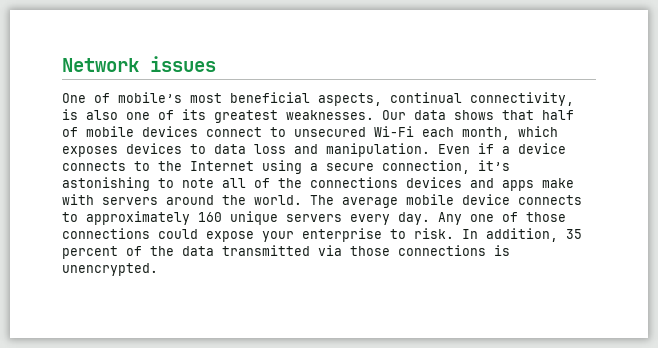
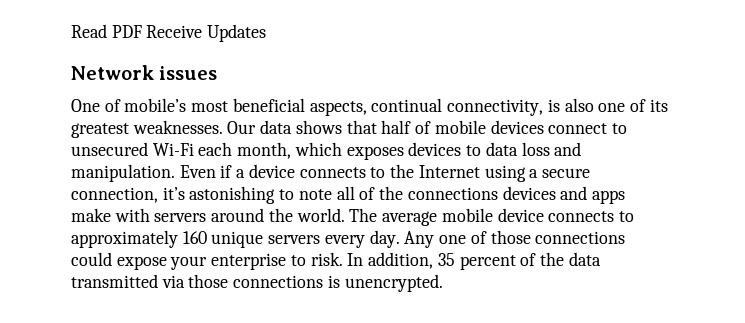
(62, 65) none -> [71,24,267,42] Read PDF Receive Updates //

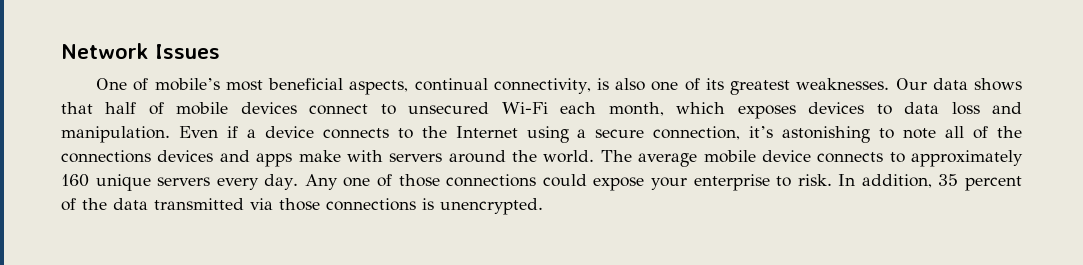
[71,24,267,42] [71,65,218,80] Read PDF Receive Updates // Network issues -> [61,43,220,59] Network Issues

